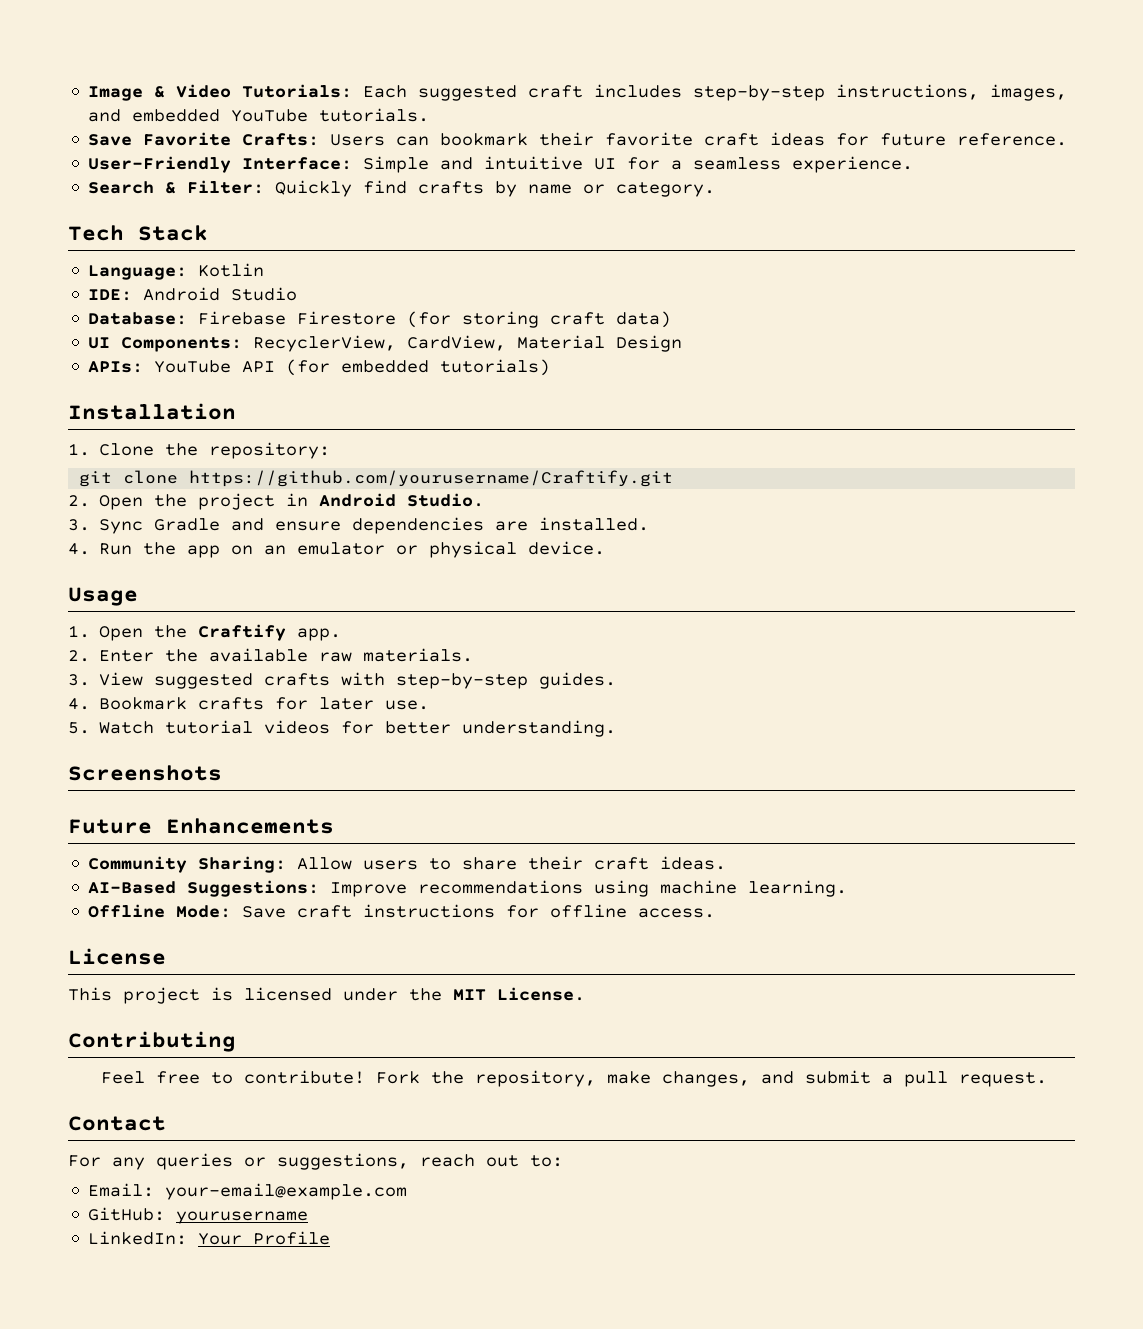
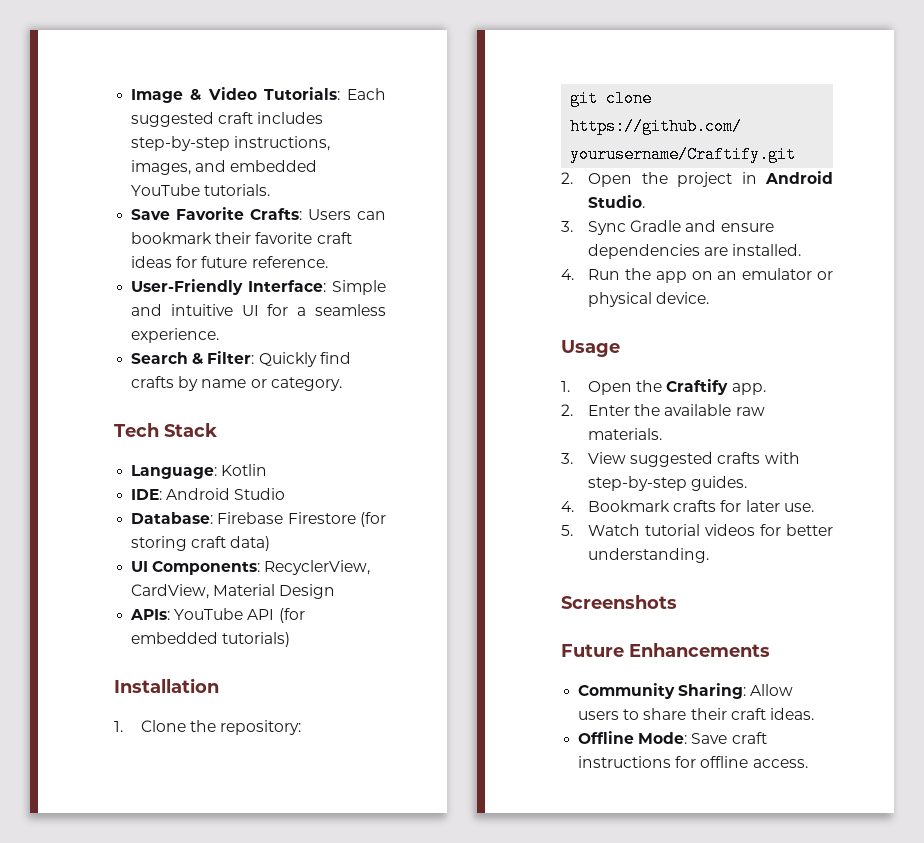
[88,880,848,897] // AI-Based Suggestions: Improve recommendations using machine learning. -> (814, 714) none
[68,948,166,965] [68,987,585,1004] [68,1031,236,1052] [100,1070,1047,1087] [68,1116,166,1131] [68,1153,563,1170] [88,1183,408,1200] [88,1207,309,1224] [88,1231,331,1245] // License // This project is licensed under the MIT License. // Contributing // Feel free to contribute! Fork the repository, make changes, and submit a pull request. // Contact // For any queries or suggestions, reach out to: // Email: your-email@example.com // GitHub: yourusername // LinkedIn: Your Profile -> (808, 763) none

